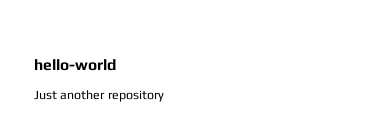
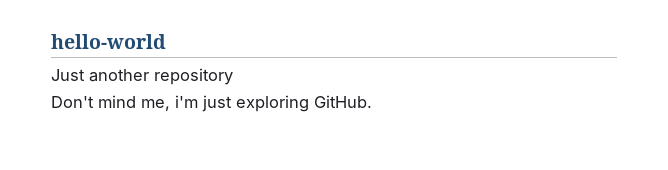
(164, 96) none -> [51,95,372,112] // Don't mind me, i'm just exploring GitHub.

